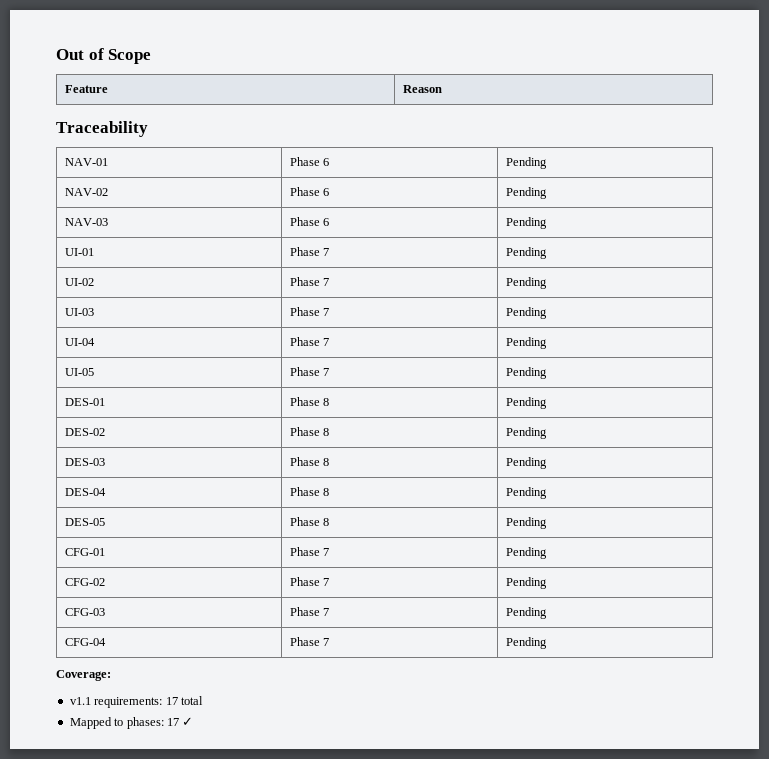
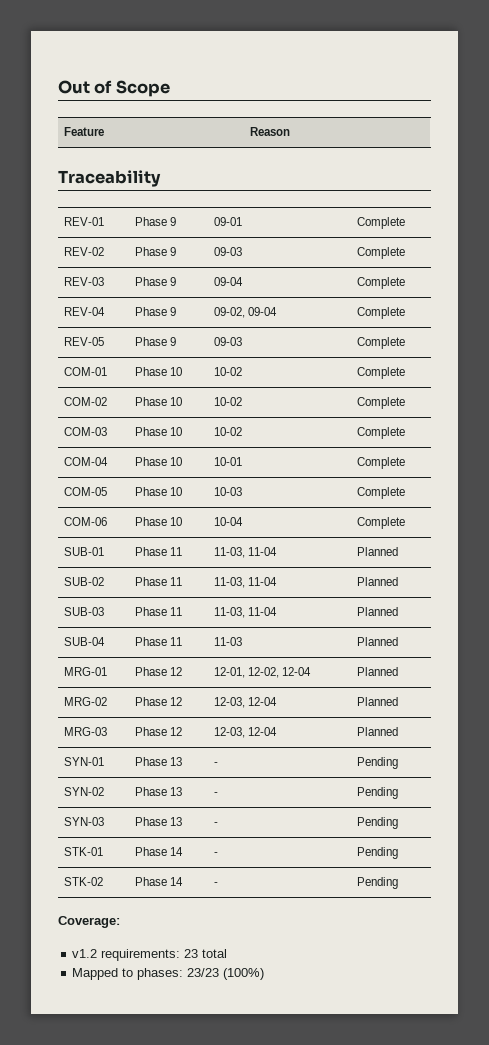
[65,158,109,166] [290,157,330,166] [506,157,548,169] [65,188,109,196] [290,187,330,196] [506,187,548,199] [65,218,109,226] [290,217,330,226] [506,217,548,229] [65,248,95,256] [290,247,330,256] [506,247,548,259] [65,278,95,286] [290,277,330,286] [506,277,548,289] [65,308,95,316] [290,307,330,316] [506,307,548,319] [65,338,96,346] [290,337,330,346] [506,337,548,349] [65,368,95,376] [290,367,330,376] [506,367,548,379] [65,398,106,406] [290,397,330,406] [506,397,548,409] [65,428,106,436] [290,427,330,436] [506,427,548,439] [65,458,106,466] [290,457,330,466] [506,457,548,469] [65,488,107,496] [290,487,330,496] [506,487,548,499] [65,518,106,526] [290,517,330,526] [506,517,548,529] [65,548,106,556] [290,547,330,556] [506,547,548,559] [65,578,106,586] [290,577,330,586] [506,577,548,589] [65,608,106,616] [290,607,330,616] [506,607,548,619] [65,638,107,646] [290,637,330,646] NAV-01 | Phase 6 | Pending // NAV-02 | Phase 6 | Pending // NAV-03 | Phase 6 | Pending // UI-01 | Phase 7 | Pending // UI-02 | Phase 7 | Pending // UI-03 | Phase 7 | Pending // UI-04 | Phase 7 | Pending // UI-05 | Phase 7 | Pending // DES-01 | Phase 8 | Pending // DES-02 | Phase 8 | Pending // DES-03 | Phase 8 | Pending // DES-04 | Phase 8 | Pending // DES-05 | Phase 8 | Pending // CFG-01 | Phase 7 | Pending // CFG-02 | Phase 7 | Pending // CFG-03 | Phase 7 | Pending // CFG-04 | Phase 7 -> [63,217,104,226] [134,217,176,226] [213,217,242,226] [356,217,405,229] [63,247,104,256] [134,247,176,256] [213,247,242,256] [356,247,405,259] [63,277,104,286] [134,277,176,286] [213,277,243,286] [356,277,405,289] [63,307,105,316] [134,307,176,316] [213,307,277,318] [356,307,405,319] [63,337,104,346] [134,337,176,346] [213,337,242,346] [356,337,405,349] [63,367,107,376] [134,367,182,376] [213,367,242,376] [356,367,405,379] [63,397,107,406] [134,397,182,406] [213,397,242,406] [356,397,405,409] [63,427,107,436] [134,427,182,436] [213,427,242,436] [356,427,405,439] [63,457,108,466] [134,457,182,466] [213,457,242,466] [356,457,405,469] [63,487,107,496] [134,487,182,496] [213,487,242,496] [356,487,405,499] [63,517,107,526] [134,517,182,526] [213,517,243,526] [356,517,405,529] [63,547,104,556] [134,547,182,556] [213,547,277,558] [356,547,398,556] [63,577,104,586] [134,577,182,586] [213,577,277,588] [356,577,398,586] [63,607,104,616] [134,607,182,616] [213,607,277,618] [356,607,398,616] [63,637,105,646] [134,637,182,646] [213,637,242,646] [356,637,398,646] [63,667,107,676] [134,667,182,676] [213,667,311,678] [356,667,398,676] [63,697,107,706] [134,697,182,706] [213,697,277,708] [356,697,398,706] [63,727,107,736] [134,727,182,736] [213,727,277,738] [356,727,398,736] [63,757,104,766] [134,757,182,766] [213,762,218,766] [356,757,398,769] [63,787,104,796] [134,787,182,796] [213,792,218,796] [356,787,398,799] [63,817,104,826] [134,817,182,826] [213,822,218,826] [356,817,398,829] [63,847,103,856] [134,847,183,856] [213,852,218,856] [356,847,398,859] [63,877,103,886] [134,877,183,886] [213,882,218,886] REV-01 | Phase 9 | 09-01 | Complete // REV-02 | Phase 9 | 09-03 | Complete // REV-03 | Phase 9 | 09-04 | Complete // REV-04 | Phase 9 | 09-02, 09-04 | Complete // REV-05 | Phase 9 | 09-03 | Complete // COM-01 | Phase 10 | 10-02 | Complete // COM-02 | Phase 10 | 10-02 | Complete // COM-03 | Phase 10 | 10-02 | Complete // COM-04 | Phase 10 | 10-01 | Complete // COM-05 | Phase 10 | 10-03 | Complete // COM-06 | Phase 10 | 10-04 | Complete // SUB-01 | Phase 11 | 11-03, 11-04 | Planned // SUB-02 | Phase 11 | 11-03, 11-04 | Planned // SUB-03 | Phase 11 | 11-03, 11-04 | Planned // SUB-04 | Phase 11 | 11-03 | Planned // MRG-01 | Phase 12 | 12-01, 12-02, 12-04 | Planned // MRG-02 | Phase 12 | 12-03, 12-04 | Planned // MRG-03 | Phase 12 | 12-03, 12-04 | Planned // SYN-01 | Phase 13 | - | Pending // SYN-02 | Phase 13 | - | Pending // SYN-03 | Phase 13 | - | Pending // STK-01 | Phase 14 | - | Pending // STK-02 | Phase 14 | -
[69,697,178,708] v1.1 requirements: 17 -> [72,949,199,961] v1.2 requirements: 23
[166,717,194,726] 17 ✓ -> [187,968,265,980] 23/23 (100%)

